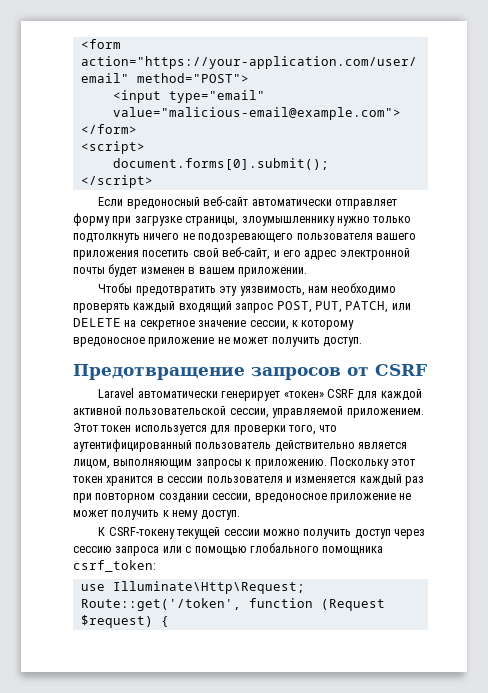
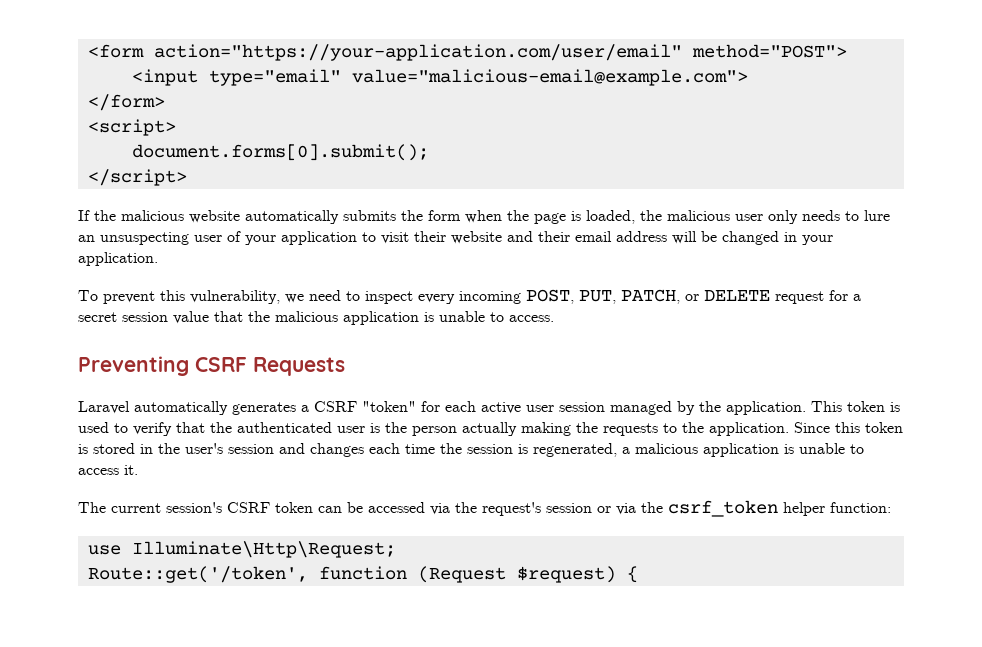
[98,196,397,209] [73,213,412,226] [73,233,416,243] [73,247,410,260] [73,264,307,277] [98,283,397,296] [73,301,411,313] [73,318,355,330] [73,337,362,347] [73,364,427,380] Если вредоносный веб-сайт автоматически отправляет форму при загрузке страницы, злоумышленнику нужно только подтолкнуть ничего не подозревающего пользователя вашего приложения посетить свой веб-сайт, и его адрес электронной почты будет изменен в вашем приложении. // Чтобы предотвратить эту уязвимость, нам необходимо проверять каждый входящий запрос POST, PUT, PATCH, или DELETE на секретное значение сессии, к которому вредоносное приложение не может получить доступ. // Предотвращение запросов от CSRF -> [78,210,890,224] [78,231,833,245] [78,252,158,266] [78,289,861,304] [78,311,554,325] [78,356,345,376] If the malicious website automatically submits the form when the page is loaded, the malicious user only needs to lure an unsuspecting user of your application to visit their website and their email address will be changed in your application. // To prevent this vulnerability, we need to inspect every incoming POST, PUT, PATCH, or DELETE request for a secret session value that the malicious application is unable to access. // Preventing CSRF Requests
[137,389,422,401] [73,406,424,418] [73,423,338,435] [73,439,408,452] [73,457,416,469] [73,474,424,486] [73,493,412,503] [73,510,240,520] [98,527,425,539] [73,543,384,556] [73,560,156,572] автоматически генерирует «токен» CSRF для каждой активной пользовательской сессии, управляемой приложением. Этот токен используется для проверки того, что аутентифицированный пользователь действительно является лицом, выполняющим запросы к приложению. Поскольку этот токен хранится в сессии пользователя и изменяется каждый раз при повторном создании сессии, вредоносное приложение не может получить к нему доступ. // К CSRF-токену текущей сессии можно получить доступ через сессию запроса или с помощью глобального помощника csrf_token: -> [134,401,900,415] [78,422,903,436] [78,443,864,457] [78,465,138,475] [78,500,891,517] automatically generates a CSRF "token" for each active user session managed by the application. This token is used to verify that the authenticated user is the person actually making the requests to the application. Since this token is stored in the user's session and changes each time the session is regenerated, a malicious application is unable to access it. // The current session's CSRF token can be accessed via the request's session or via the csrf_token helper function:

